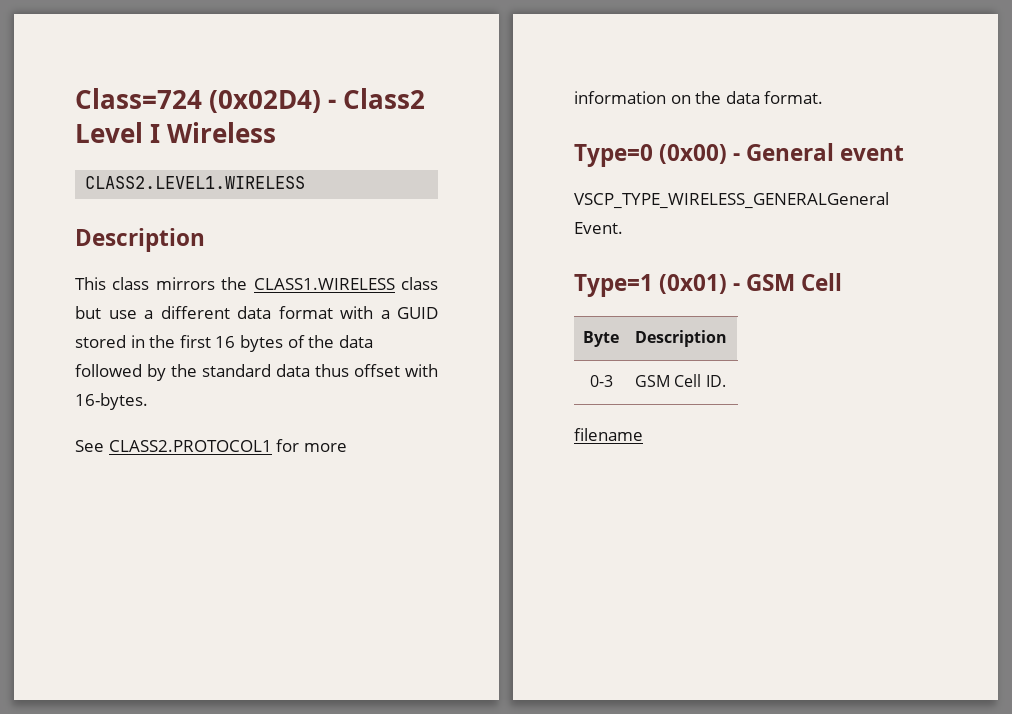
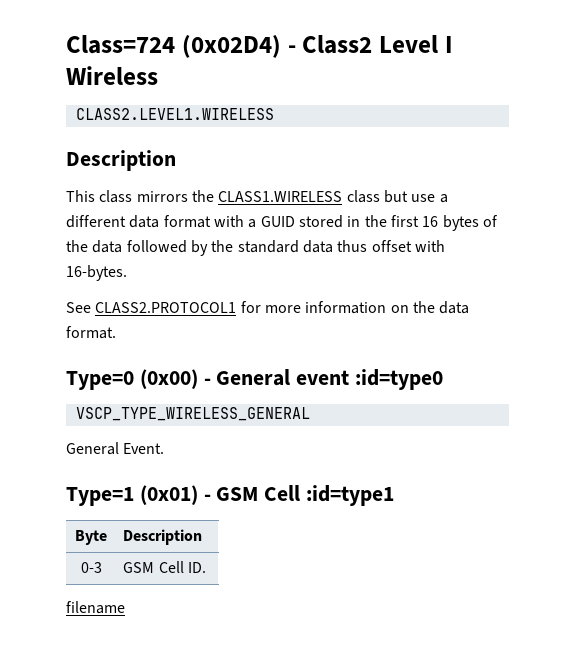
[574,192,889,209] // VSCP_TYPE_WIRELESS_GENERALGeneral -> [355,369,444,390] [75,407,310,421] [66,442,119,455] :id=type0 // VSCP_TYPE_WIRELESS_GENERAL // General
(843, 282) none -> [306,485,395,506] :id=type1

